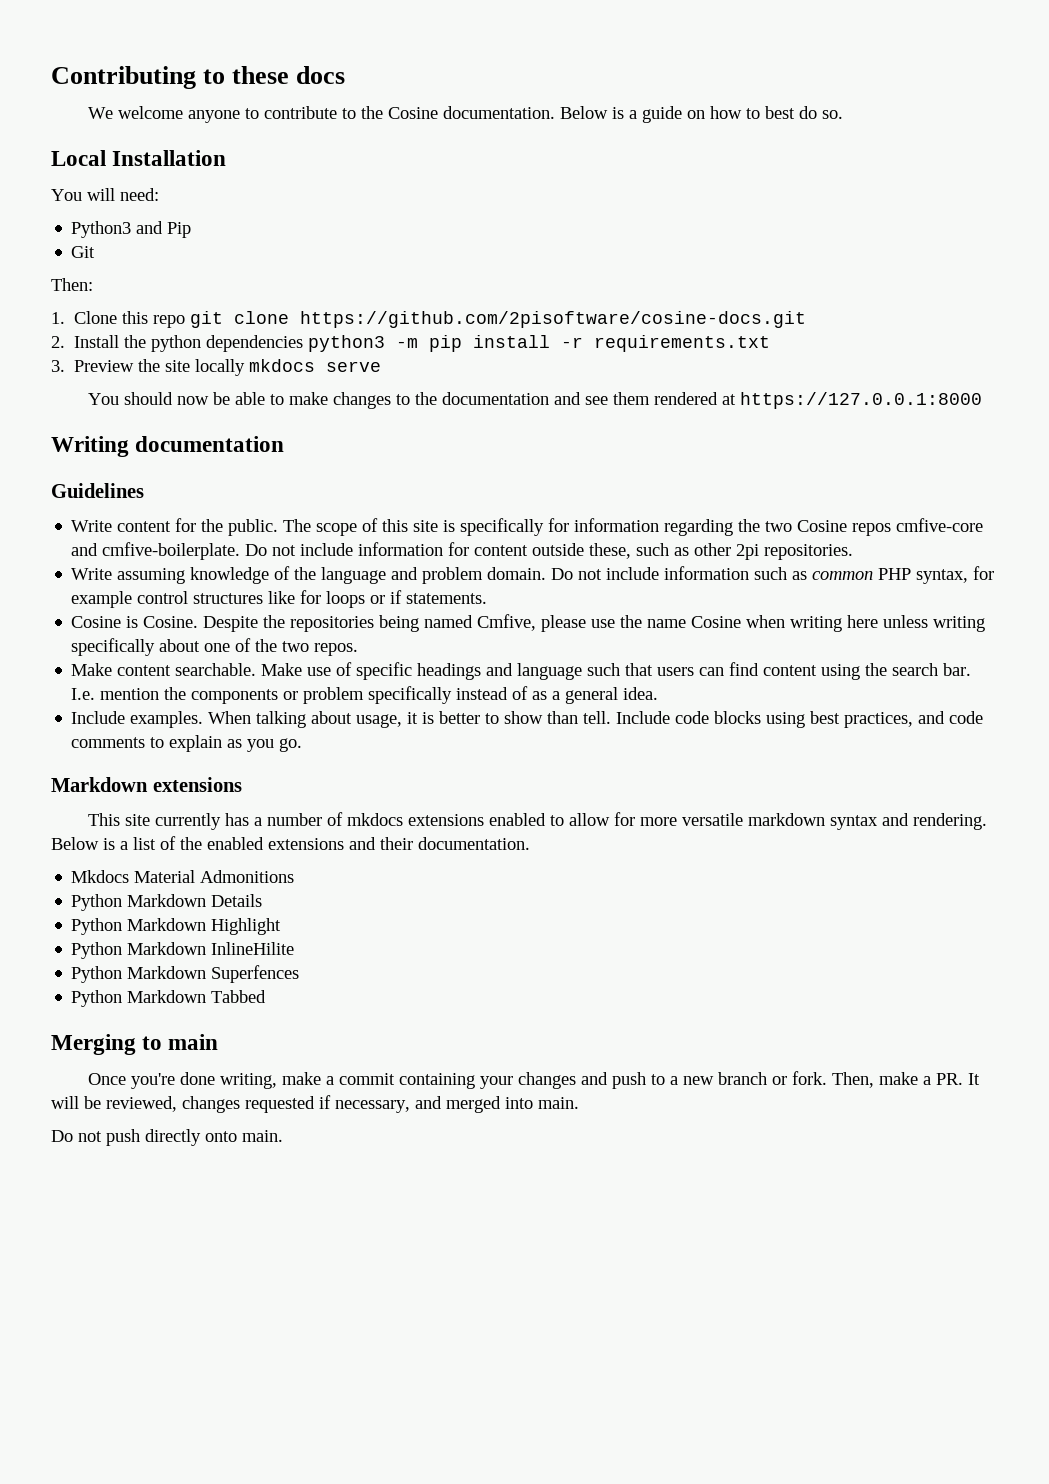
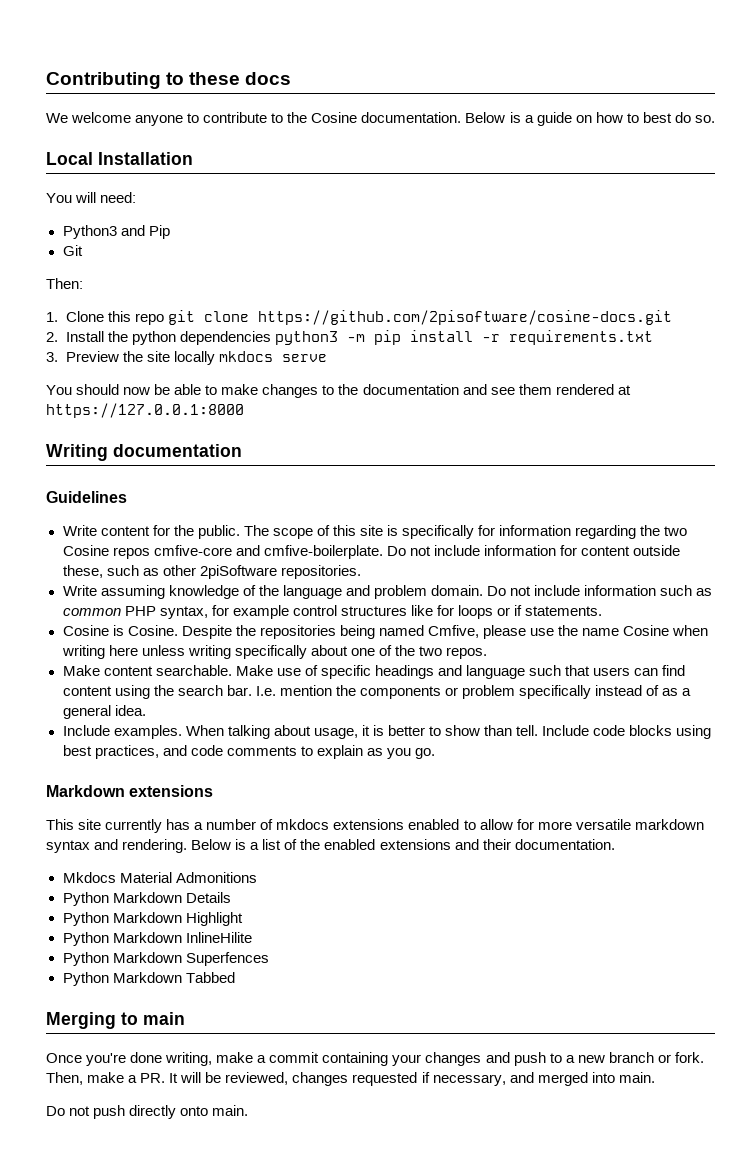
[736,544,760,560] 2pi -> [199,565,277,579] 2piSoftware

